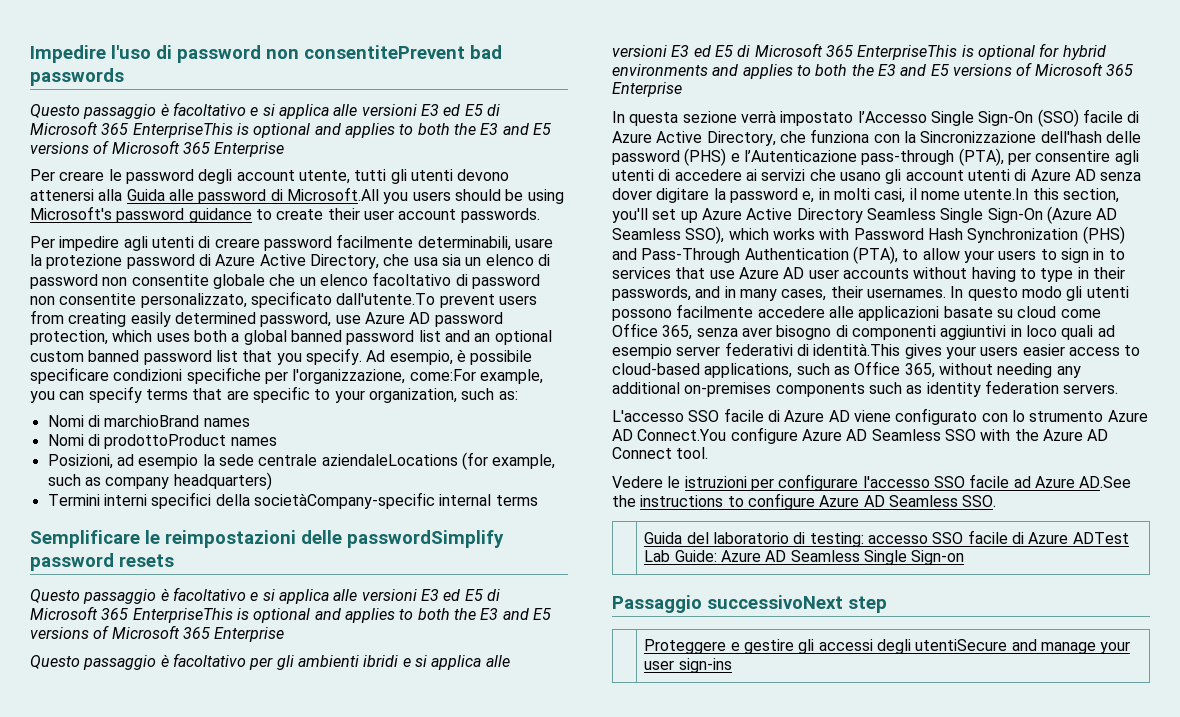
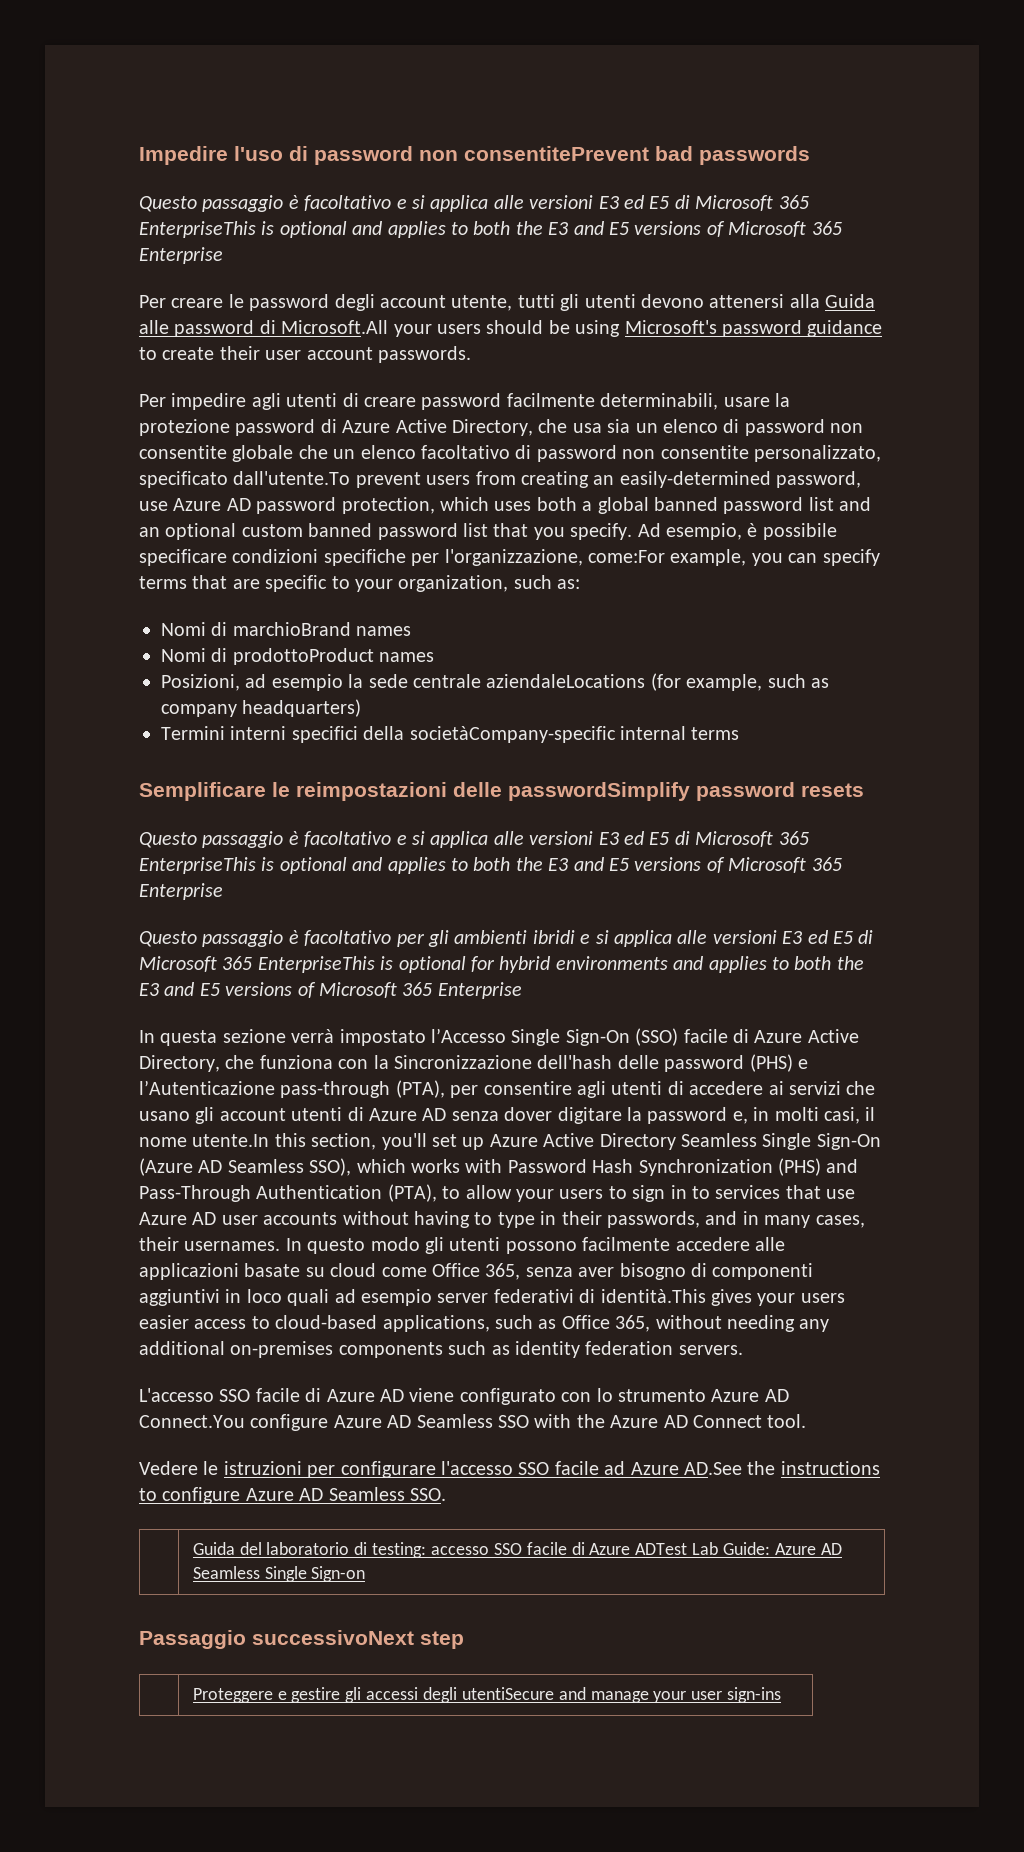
[383,192,409,204] you -> [393,324,432,337] your
[130,312,256,327] easily determined -> [593,471,771,488] an easily-determined

